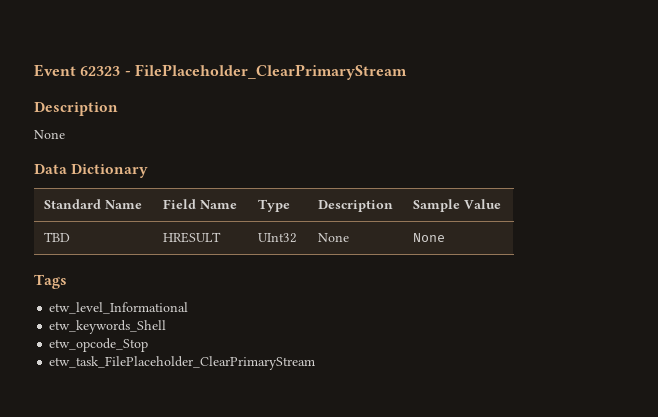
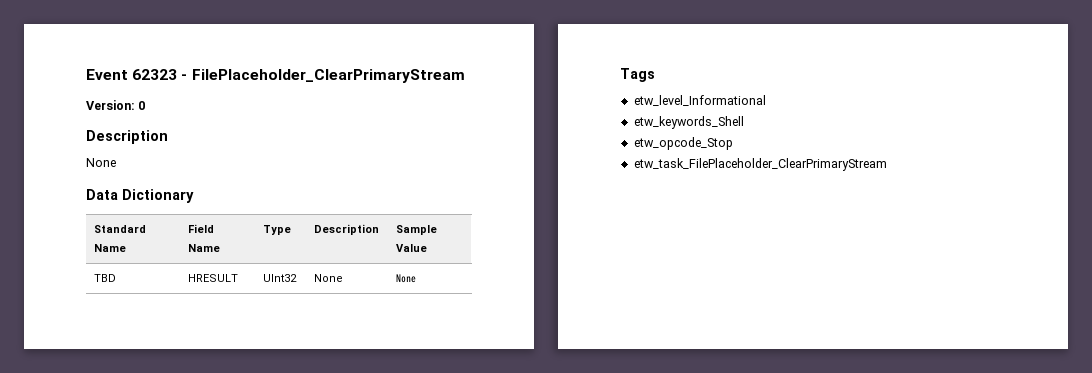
(407, 72) none -> [86,100,146,110] // Version: 0

